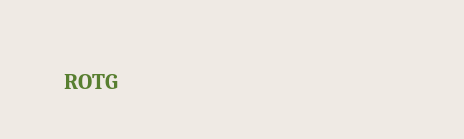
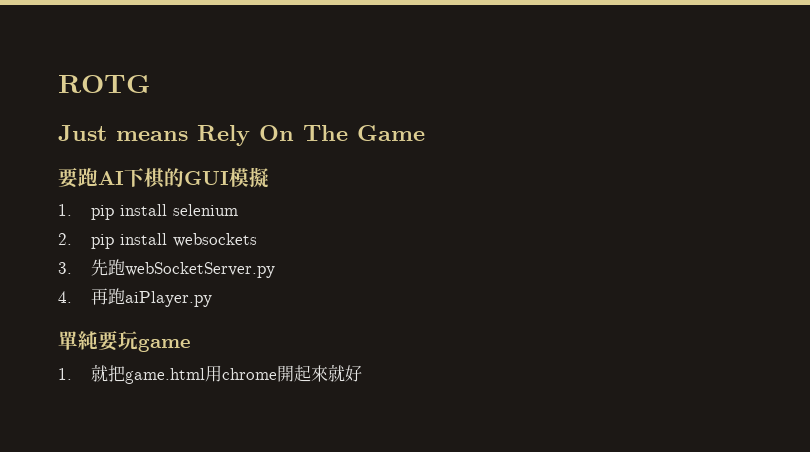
(118, 81) none -> [58,125,425,146] [58,167,269,189] [58,204,238,220] [58,233,257,249] [58,259,275,278] [58,288,212,307] [58,331,191,352] [58,364,362,384] // Just means Rely On The Game // 要跑AI下棋的GUI模擬 // 1. pip install selenium // 2. pip install websockets // 3.先跑webSocketServer.py // 4.再跑aiPlayer.py // 單純要玩game // 1.就把game.html用chrome開起來就好

